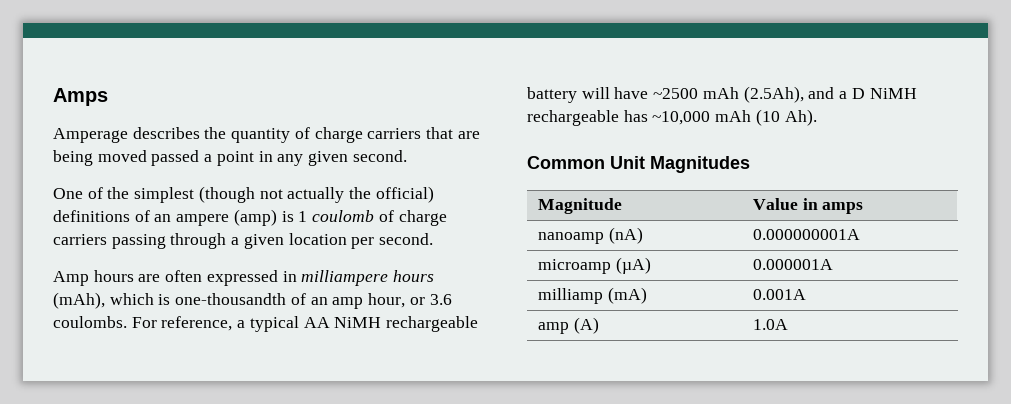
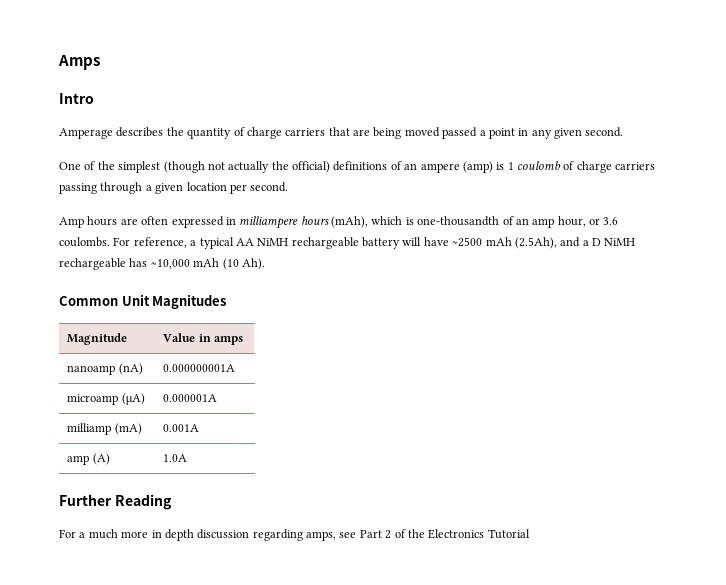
(108, 97) none -> [59,93,94,104] // Intro
(788, 324) none -> [59,494,172,510] [59,529,530,541] // Further Reading // For a much more in depth discussion regarding amps, see Part 2 of the Electronics Tutorial

